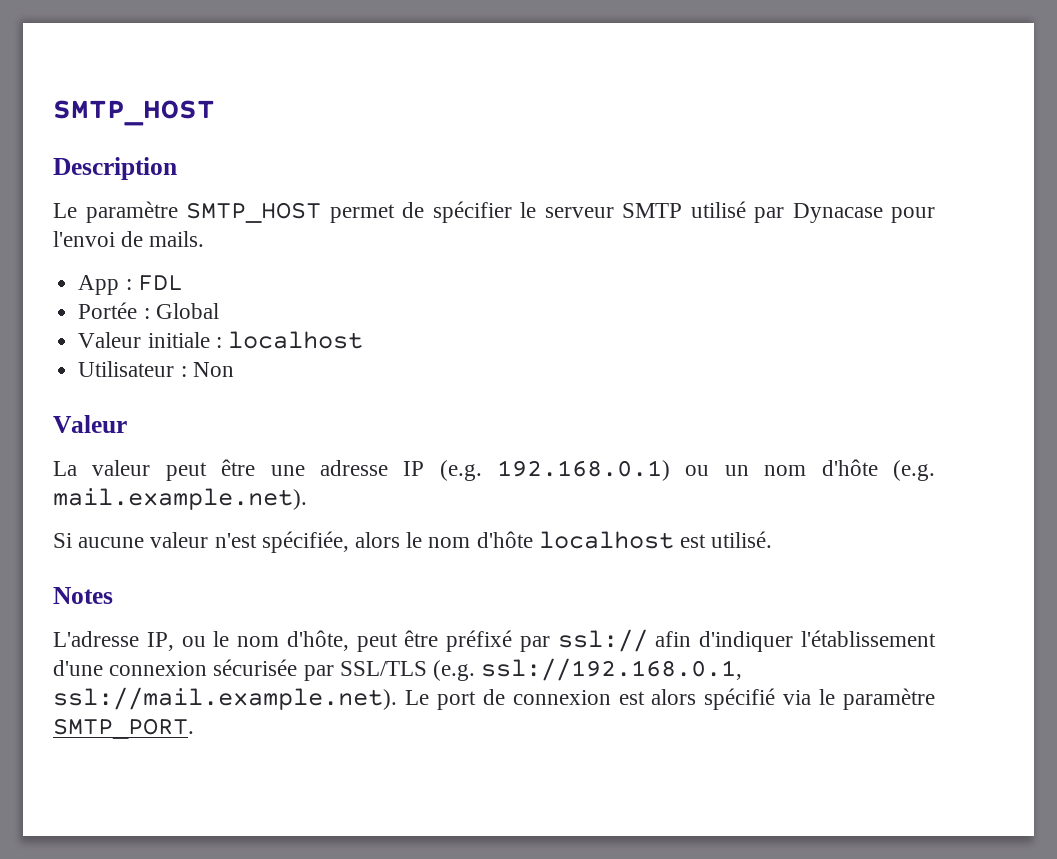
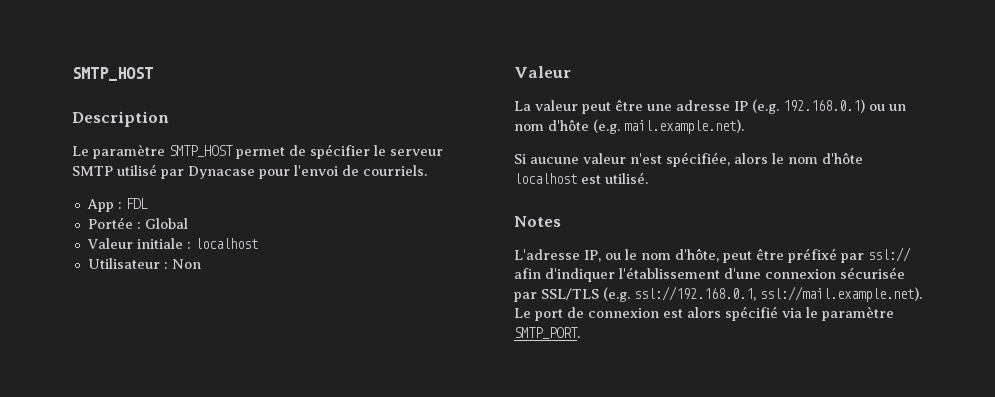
[149,231,205,247] mails. -> [363,165,427,176] courriels.

